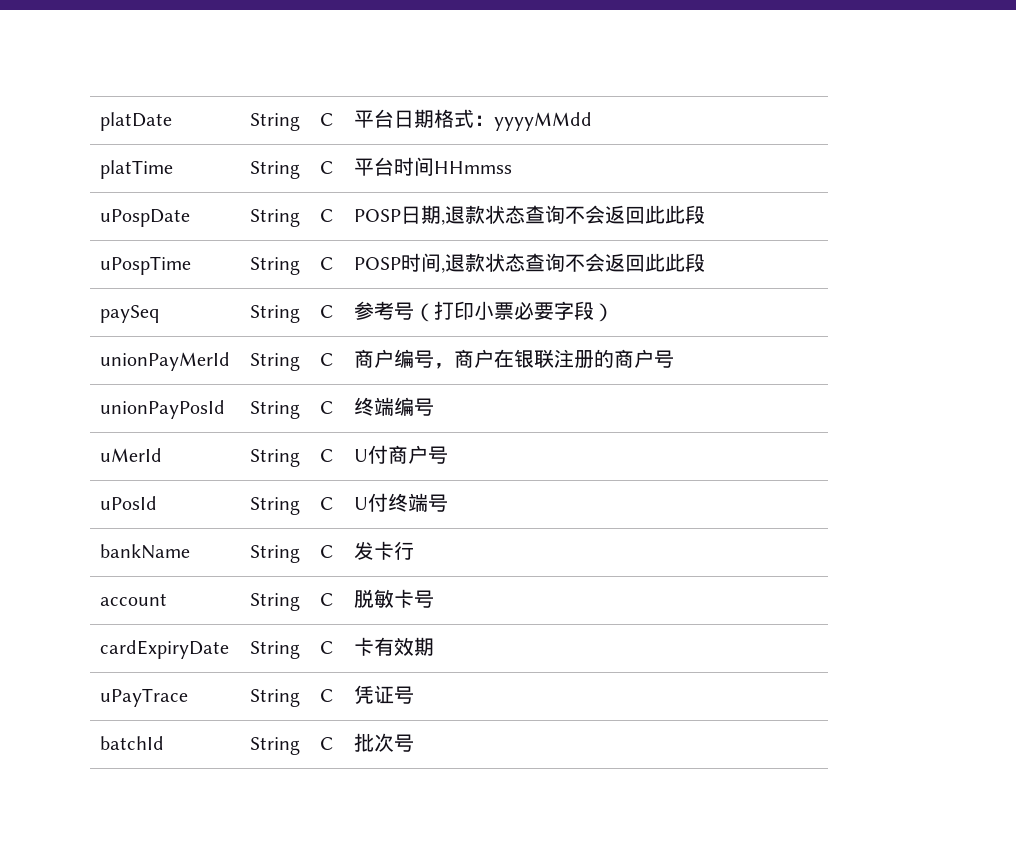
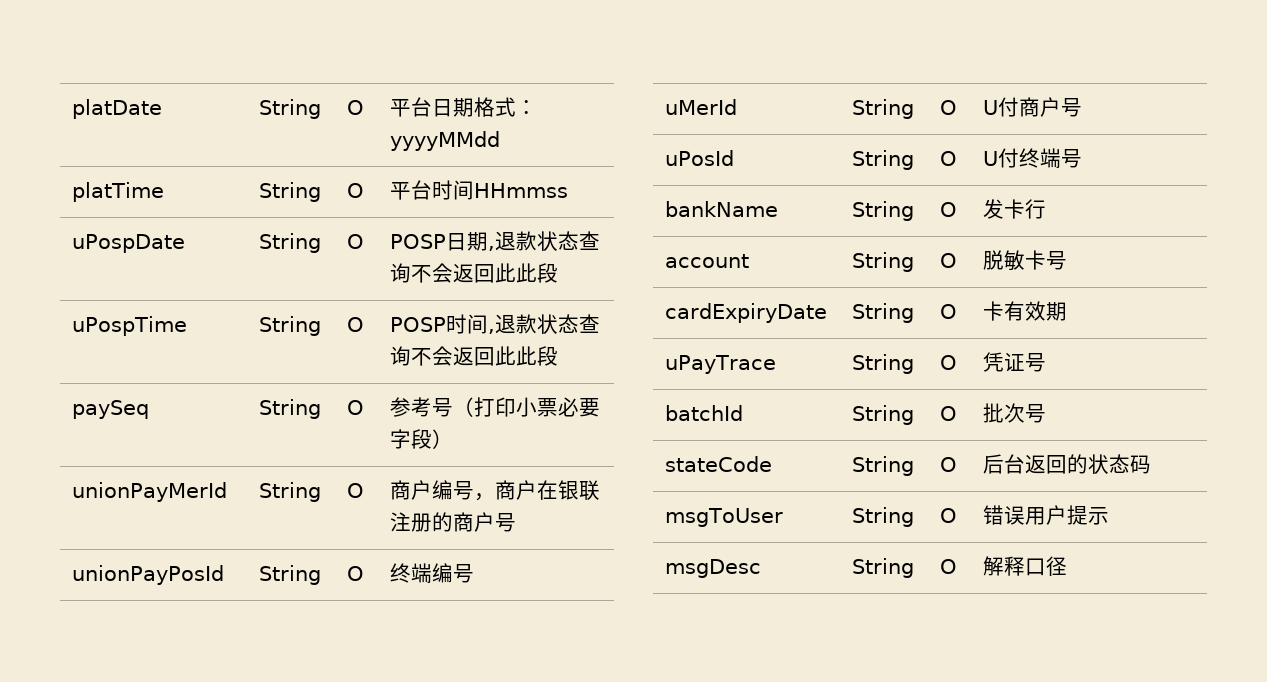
[319,113,334,126] C -> [347,100,365,115] O
[319,161,334,174] C -> [347,183,365,198] O
[319,209,334,222] C -> [347,234,365,249] O
[319,257,334,270] C -> [347,317,365,332] O
[319,305,334,318] C -> [347,400,365,415] O
[319,353,334,366] C -> [347,483,365,498] O
[319,401,334,414] C -> [347,566,365,581] O
[319,449,334,462] C -> [940,100,958,115] O
[319,497,334,510] C -> [940,151,958,166] O
[319,545,334,558] C -> [940,202,958,217] O
[319,593,334,606] C -> [940,253,958,268] O
[319,641,334,654] C -> [940,304,958,319] O
[319,689,334,702] C -> [940,355,958,370] O
[319,737,334,750] C -> [940,406,958,421] O
(414, 743) none -> [665,456,773,472] [852,456,915,476] [940,457,958,472] [983,454,1152,474] [665,508,784,527] [852,507,915,527] [940,508,958,523] [983,505,1110,525] [665,559,762,578] [852,558,915,578] [940,559,958,574] [983,556,1068,576] // stateCode | String | O | 后台返回的状态码 // msgToUser | String | O | 错误用户提示 // msgDesc | String | O | 解释口径

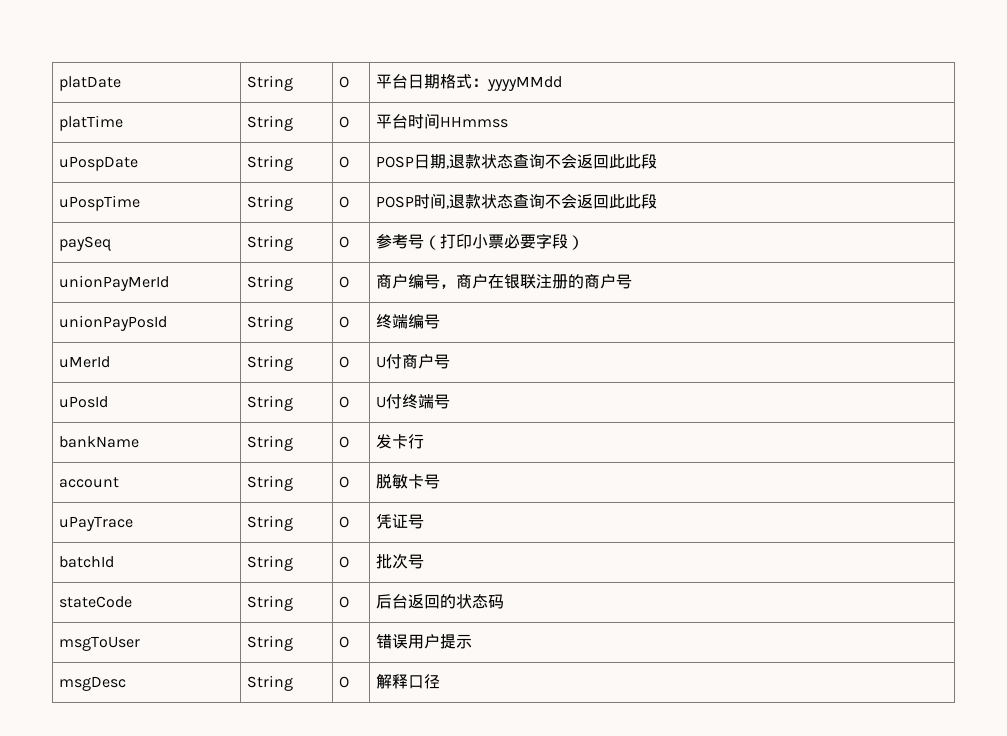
[665,303,828,323] [852,303,915,323] [940,304,958,319] [983,301,1068,321] // cardExpiryDate | String | O | 卡有效期 -> (440, 481) none

